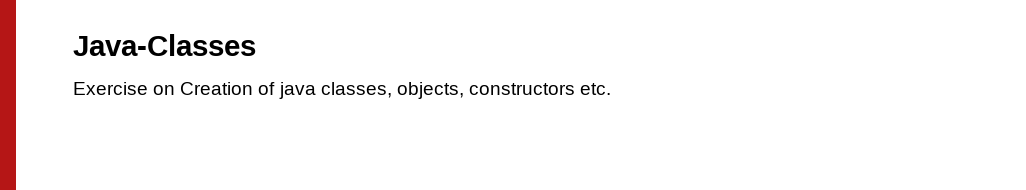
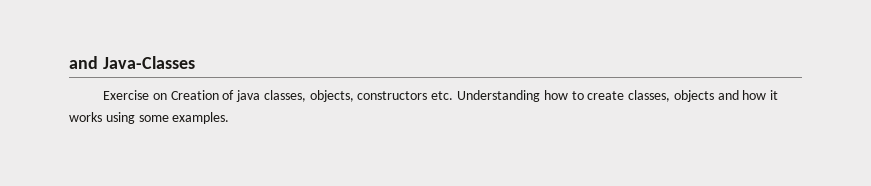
(73, 45) none -> [69,56,98,69] and
(612, 89) none -> [456,90,779,102] [69,112,230,124] Understanding how to create classes, objects and how it works using some examples.

